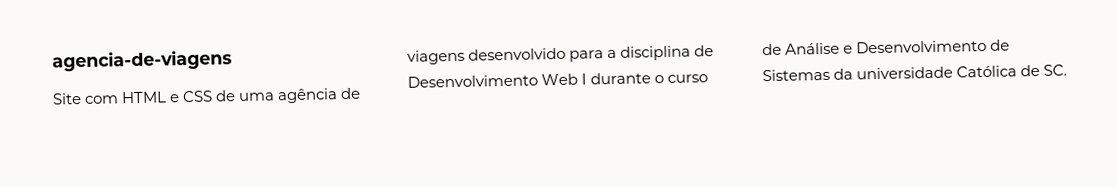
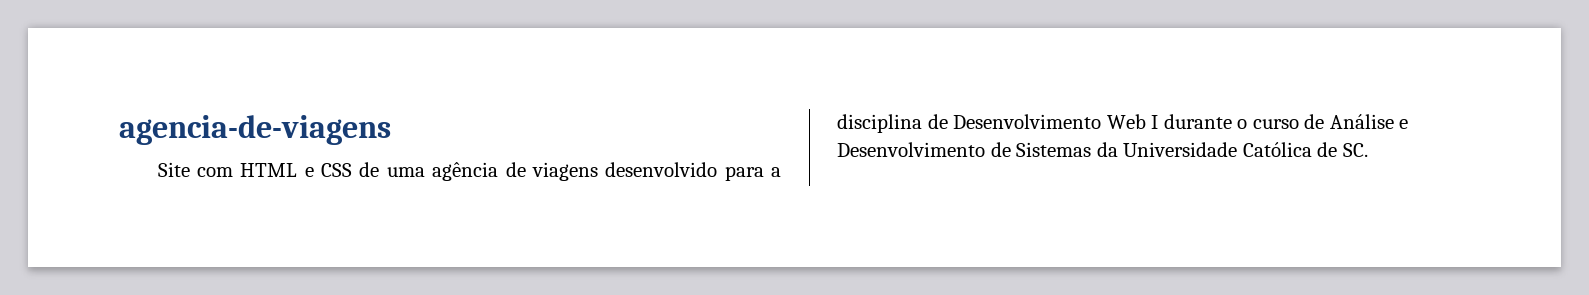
[856,66,954,80] universidade -> [1123,142,1238,157] Universidade

